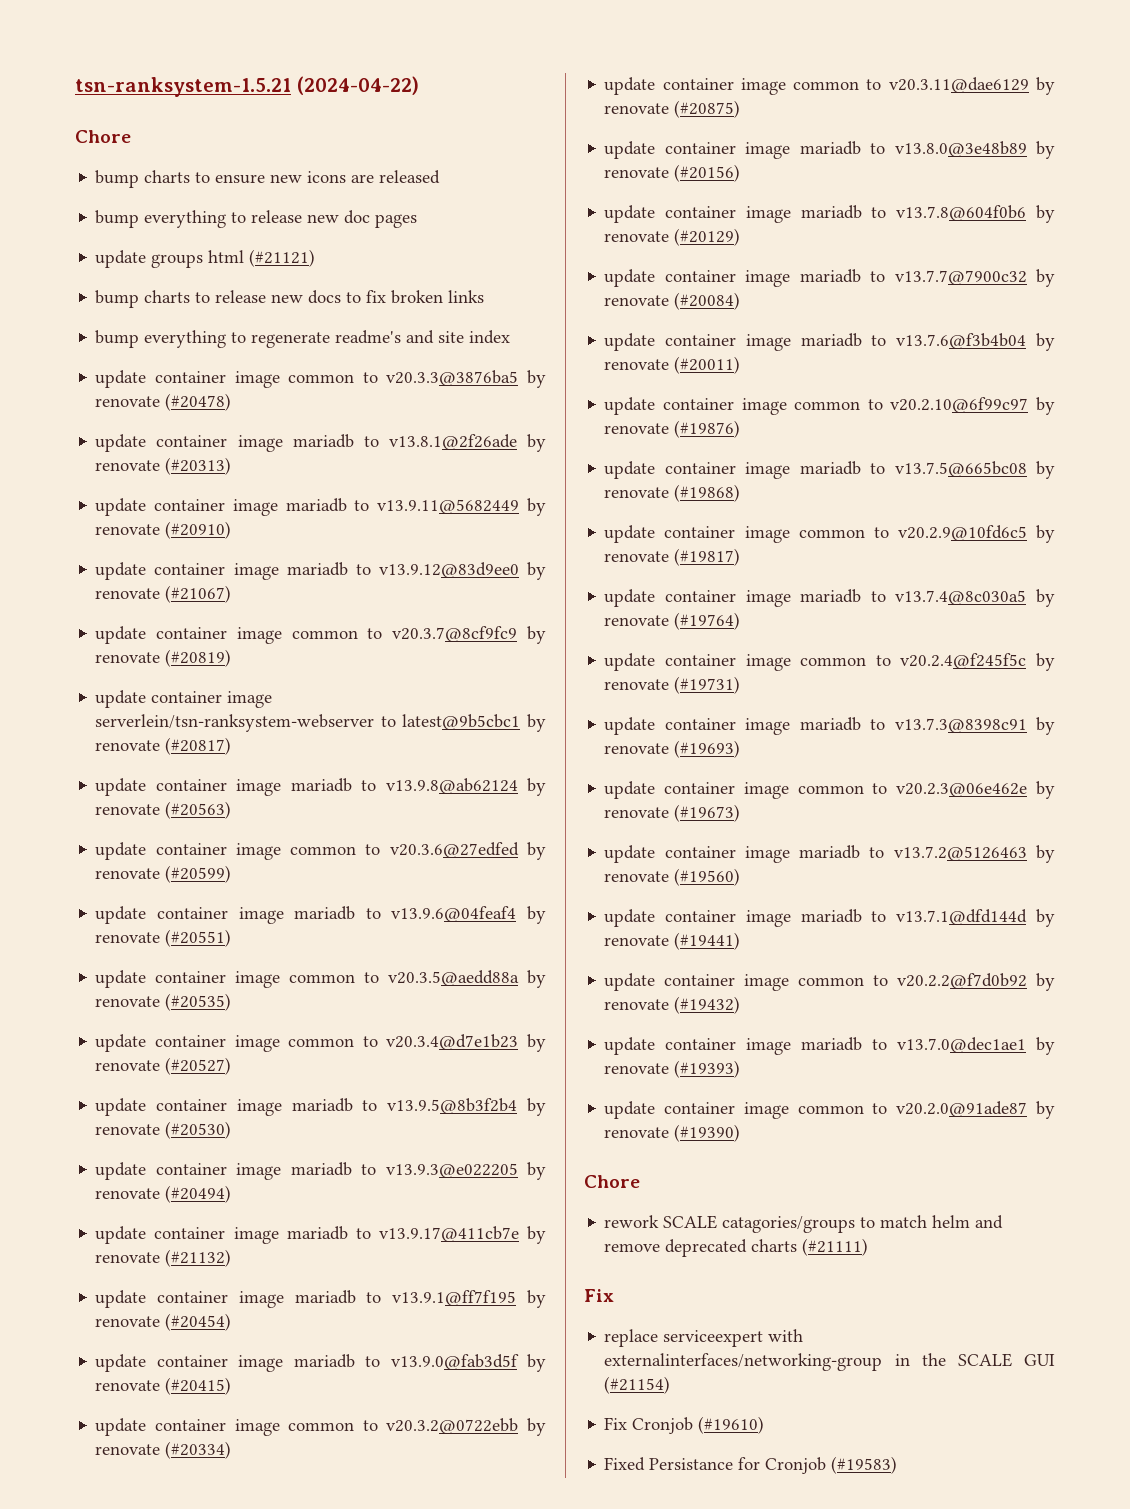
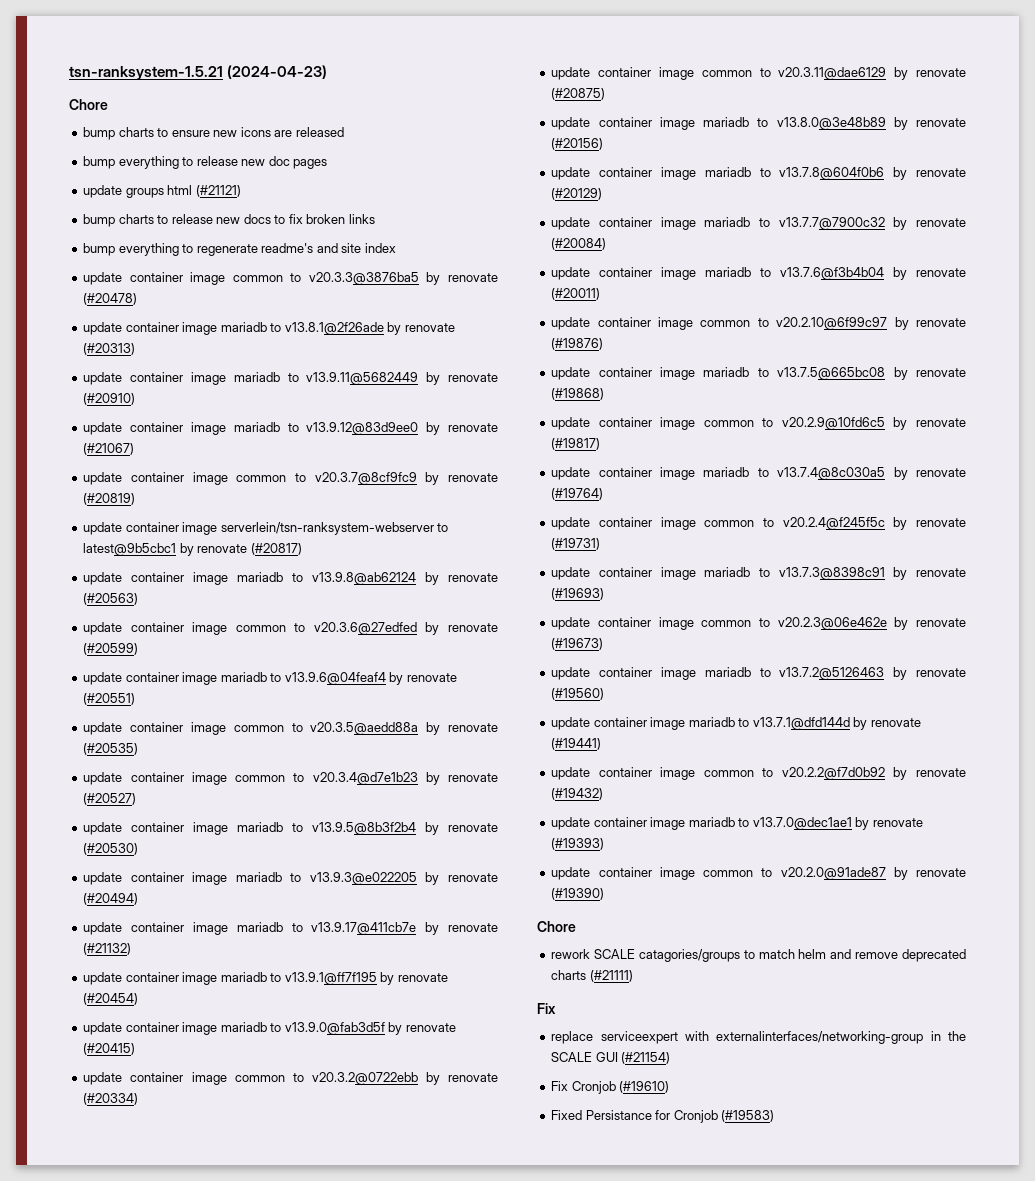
[296,76,419,95] (2024-04-22) -> [227,65,328,79] (2024-04-23)

